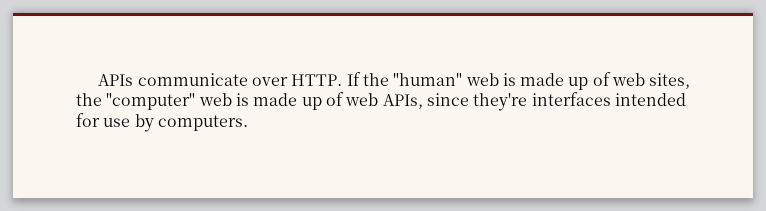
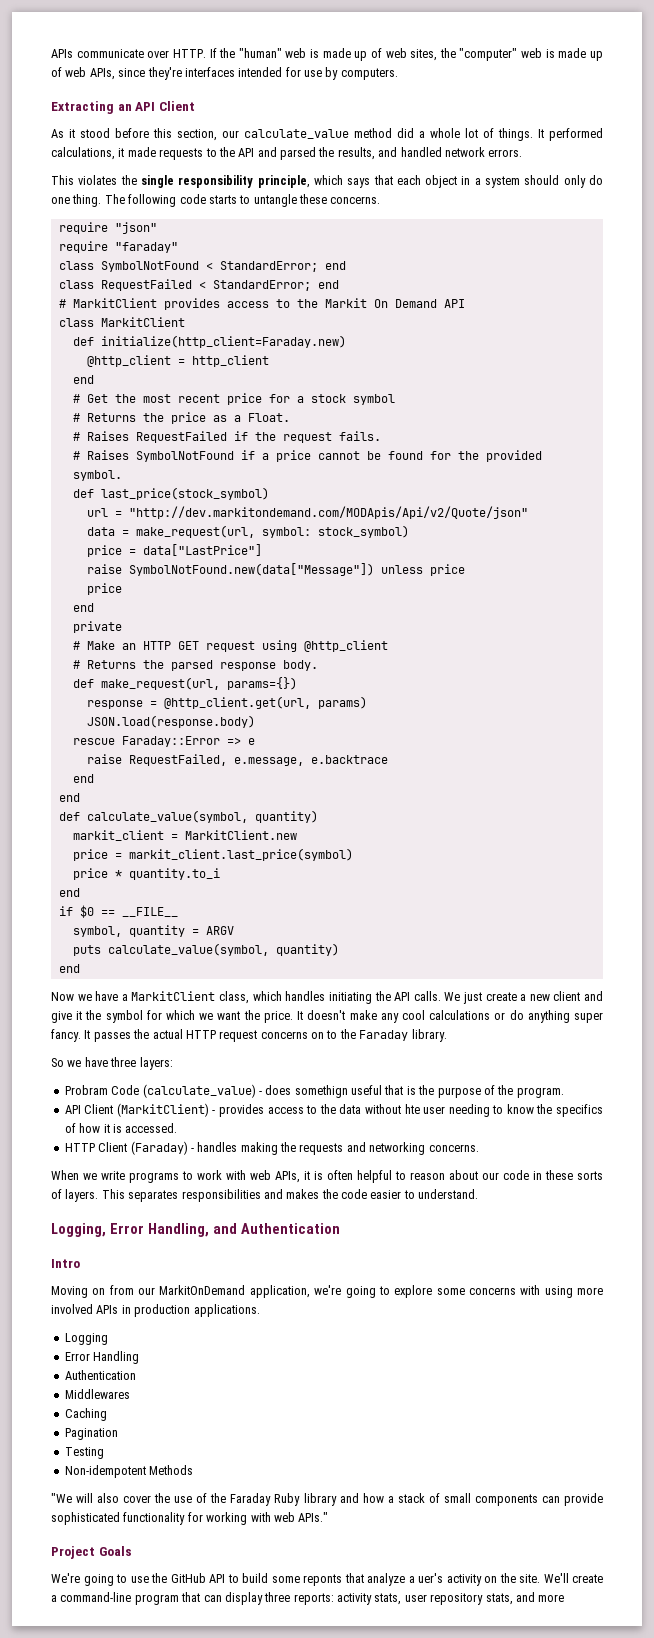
(248, 123) none -> [51,101,195,114] [51,128,603,141] [51,147,523,160] [51,175,603,188] [51,194,381,207] [58,222,157,234] [58,241,178,253] [58,261,346,272] [58,279,339,291] [58,298,465,310] [58,317,185,327] [72,335,346,348] [86,355,269,367] [72,375,94,384] [72,393,395,405] [72,412,290,424] [72,431,381,443] [72,450,542,462] [72,470,122,481] [72,487,269,500] [86,506,528,519] [86,525,409,538] [86,544,262,557] [86,563,465,576] [86,583,122,595] [72,603,94,612] [72,621,122,633] [72,640,388,652] [72,660,318,671] [72,677,297,690] [86,696,367,709] [86,715,255,728] [72,736,255,747] [86,754,388,766] [72,774,94,783] [58,793,80,802] [58,810,318,823] [72,830,297,841] [72,848,353,861] [72,868,220,880] [58,888,80,897] [58,905,178,918] [72,925,234,937] [72,943,339,956] [58,964,80,973] [51,991,603,1004] [51,1010,604,1023] [51,1029,447,1042] [51,1057,173,1070] [64,1084,564,1098] [64,1103,603,1117] [64,1123,178,1133] [64,1141,479,1155] [51,1170,603,1183] [51,1189,479,1202] [51,1223,340,1237] [51,1259,80,1268] [51,1285,603,1298] [51,1304,260,1317] [64,1333,108,1345] [64,1351,140,1364] [64,1370,136,1380] [64,1389,130,1399] [64,1408,107,1421] [64,1428,118,1440] [64,1447,104,1459] [64,1465,194,1478] [51,1493,603,1506] [51,1512,329,1525] [51,1546,132,1559] [51,1573,603,1586] [51,1592,565,1605] // Extracting an API Client // As it stood before this section, our calculate_value method did a whole lot of things. It performed calculations, it made requests to the API and parsed the results, and handled network errors. // This violates the single responsibility principle, which says that each object in a system should only do one thing. The following code starts to untangle these concerns. // require "json" // require "faraday" // class SymbolNotFound < StandardError; end // class RequestFailed < StandardError; end // # MarkitClient provides access to the Markit On Demand API // class MarkitClient // def initialize(http_client=Faraday.new) // @http_client = http_client // end // # Get the most recent price for a stock symbol // # Returns the price as a Float. // # Raises RequestFailed if the request fails. // # Raises SymbolNotFound if a price cannot be found for the provided symbol. // def last_price(stock_symbol) // url = "http://dev.markitondemand.com/MODApis/Api/v2/Quote/json" // data = make_request(url, symbol: stock_symbol) // price = data["LastPrice"] // raise SymbolNotFound.new(data["Message"]) unless price // price // end // private // # Make an HTTP GET request using @http_client // # Returns the parsed response body. // def make_request(url, params={}) // response = @http_client.get(url, params) // JSON.load(response.body) // rescue Faraday::Error => e // raise RequestFailed, e.message, e.backtrace // end // end // def calculate_value(symbol, quantity) // markit_client = MarkitClient.new // price = markit_client.last_price(symbol) // price * quantity.to_i // end // if $0 == __FILE__ // symbol, quantity = ARGV // puts calculate_value(symbol, quantity) // end // Now we have a MarkitClient class, which handles initiating the API calls. We just create a new client and give it the symbol for which we want the price. It doesn't make any cool calculations or do anything super fancy. It passes the actual HTTP request concerns on to the Faraday library. // So we have three layers: // Probram Code (calculate_value) - does somethign useful that is the purpose of the program. // API Client (MarkitClient) - provides access to the data without hte user needing to know the specifics of how it is accessed. // HTTP Client (Faraday) - handles making the requests and networking concerns. // When we write programs to work with web APIs, it is often helpful to reason about our code in these sorts of layers. This separates responsibilities and makes the code easier to understand. // Logging, Error Handling, and Authentication // Intro // Moving on from our MarkitOnDemand application, we're going to explore some concerns with using more involved APIs in production applications. // Logging // Error Handling // Authentication // Middlewares // Caching // Pagination // Testing // Non-idempotent Methods // "We will also cover the use of the Faraday Ruby library and how a stack of small components can provide sophisticated functionality for working with web APIs." // Project Goals // We're going to use the GitHub API to build some reponts that analyze a uer's activity on the site. We'll create a command-line program that can display three reports: activity stats, user repository stats, and more

